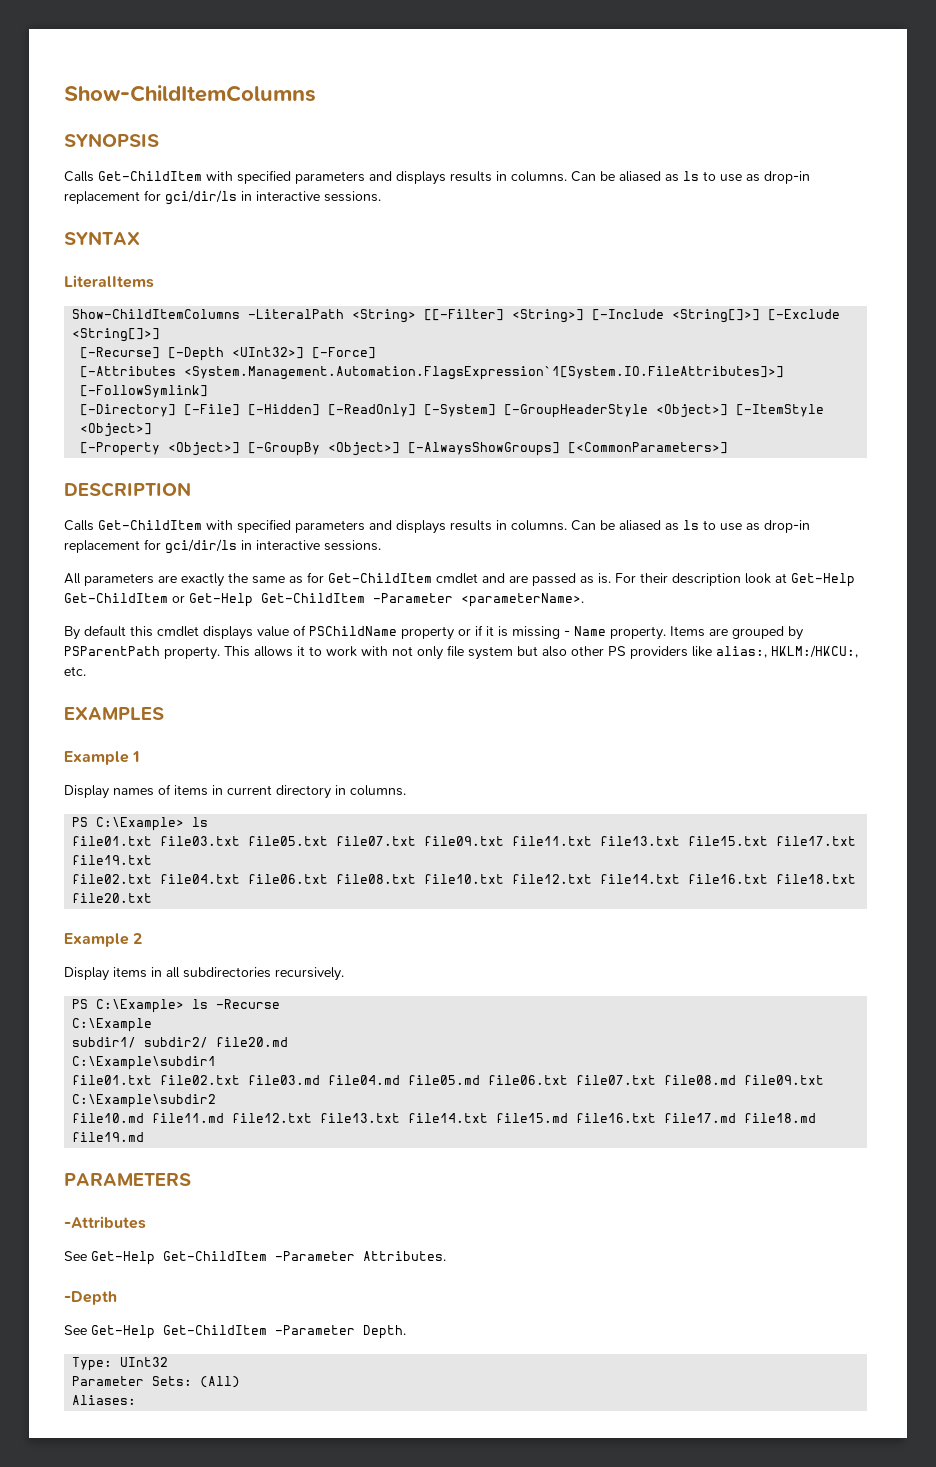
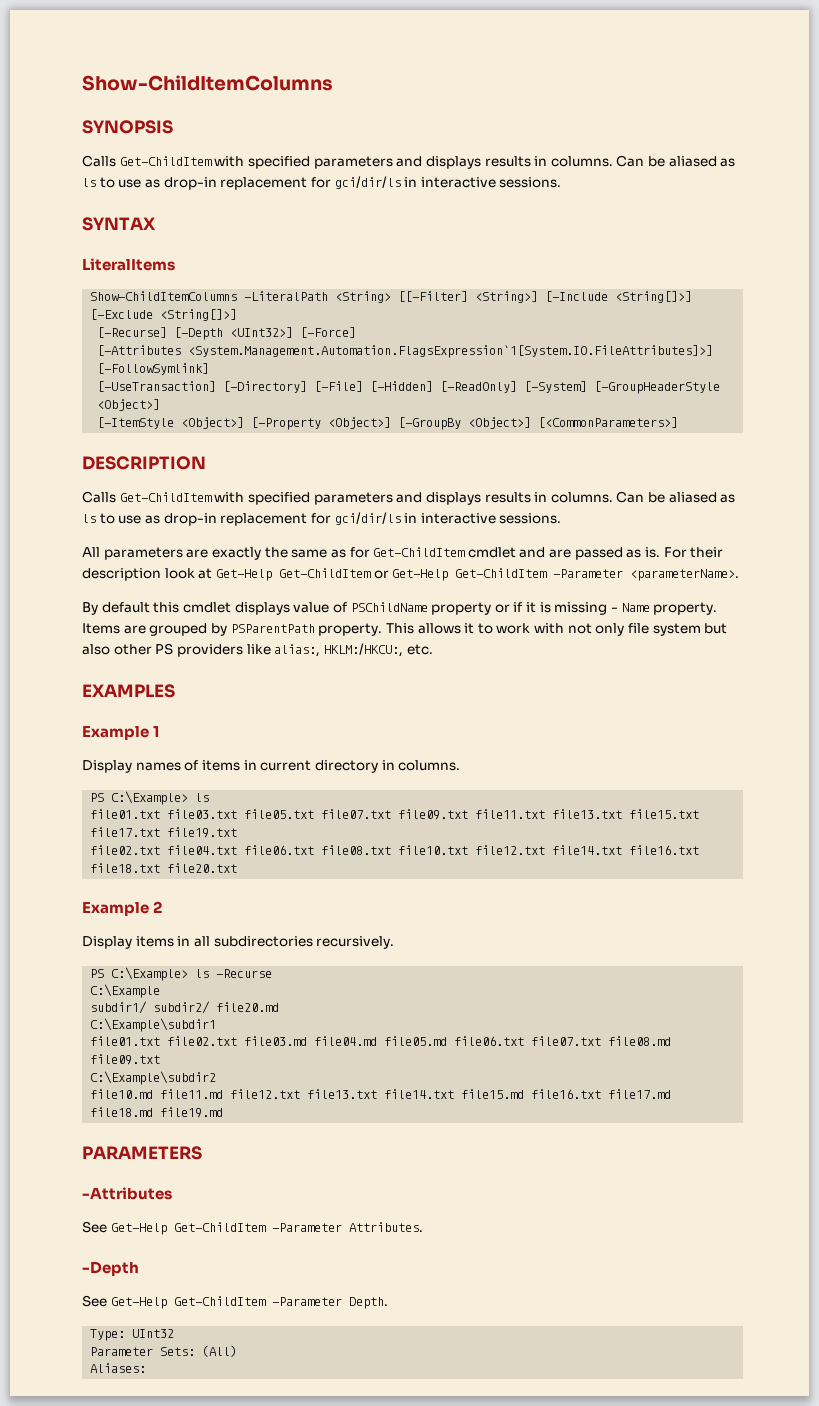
(209, 391) none -> [97,381,217,392] [-UseTransaction]
(729, 411) none -> (161, 405) //
(153, 430) // -> (245, 423) none
[408,442,561,456] [-AlwaysShowGroups] -> (532, 423) none

